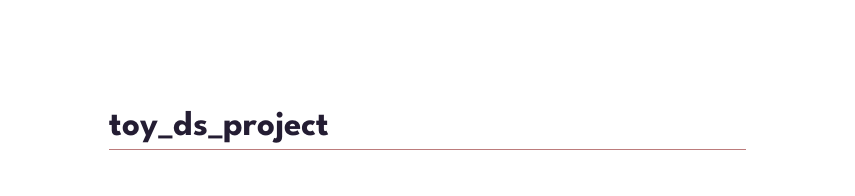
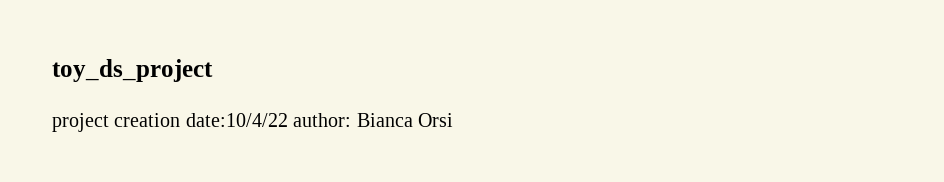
(329, 126) none -> [52,113,453,132] // project creation date:10/4/22 author: Bianca Orsi

